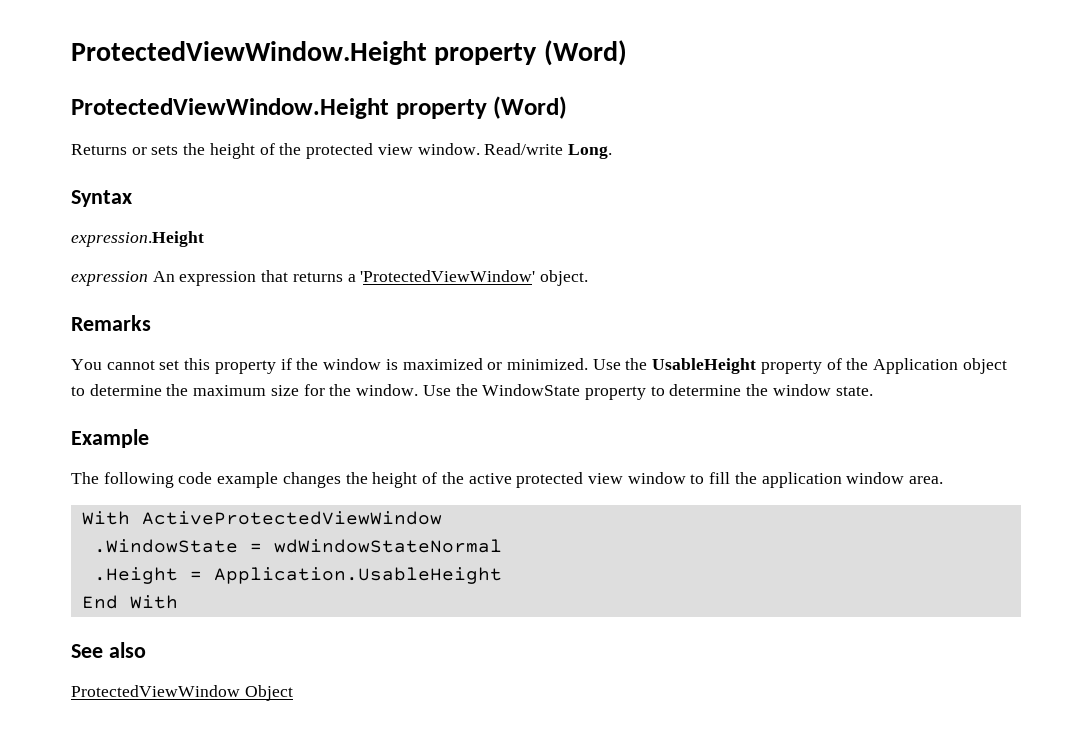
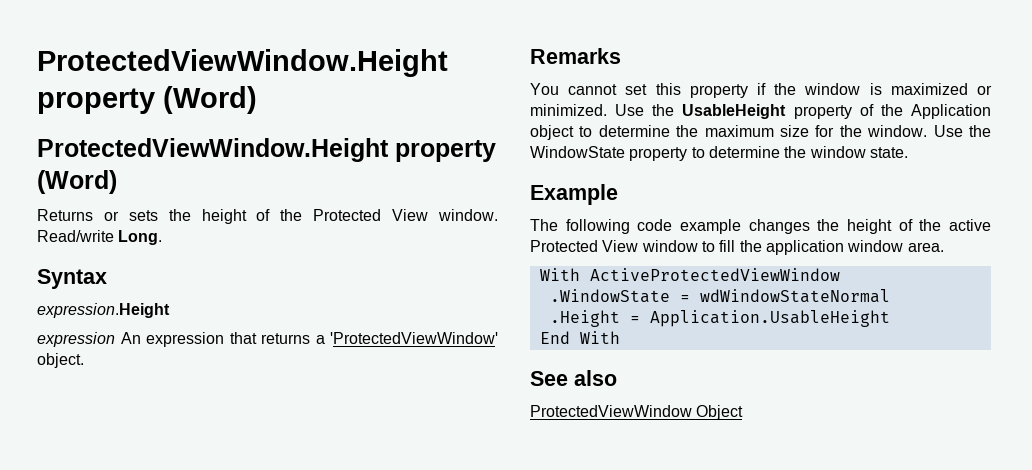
[306,143,413,159] protected view -> [313,209,429,221] Protected View
[516,472,623,488] protected view -> [530,240,639,252] Protected View

